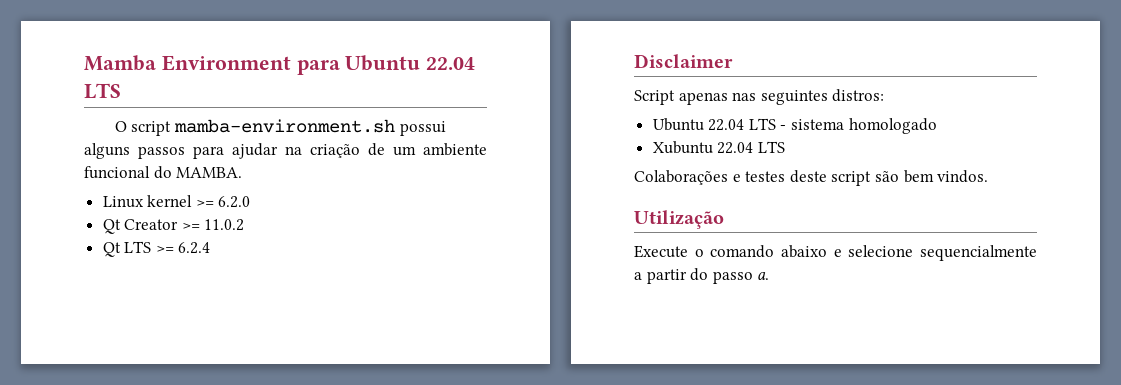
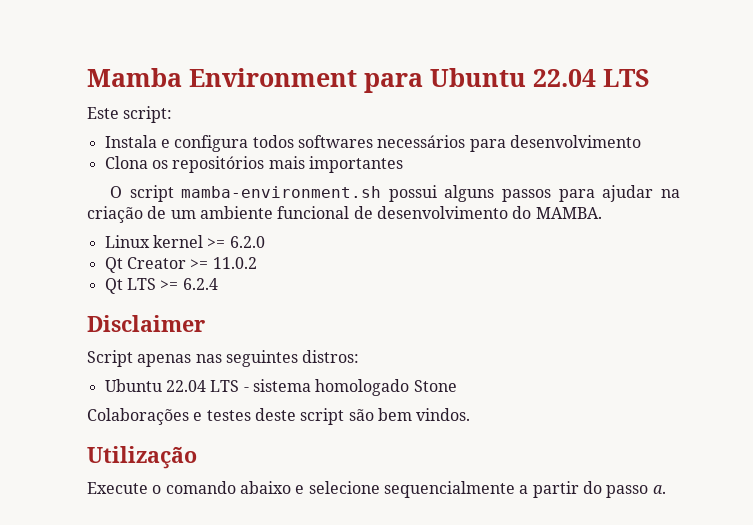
(121, 91) none -> [87,106,173,123] [104,135,641,152] [104,156,403,173] // Este script: // Instala e configura todos softwares necessários para desenvolvimento // Clona os repositórios mais importantes
(150, 172) none -> [353,206,508,219] de desenvolvimento
[652,141,785,154] // Xubuntu 22.04 LTS -> [413,380,457,392] Stone

